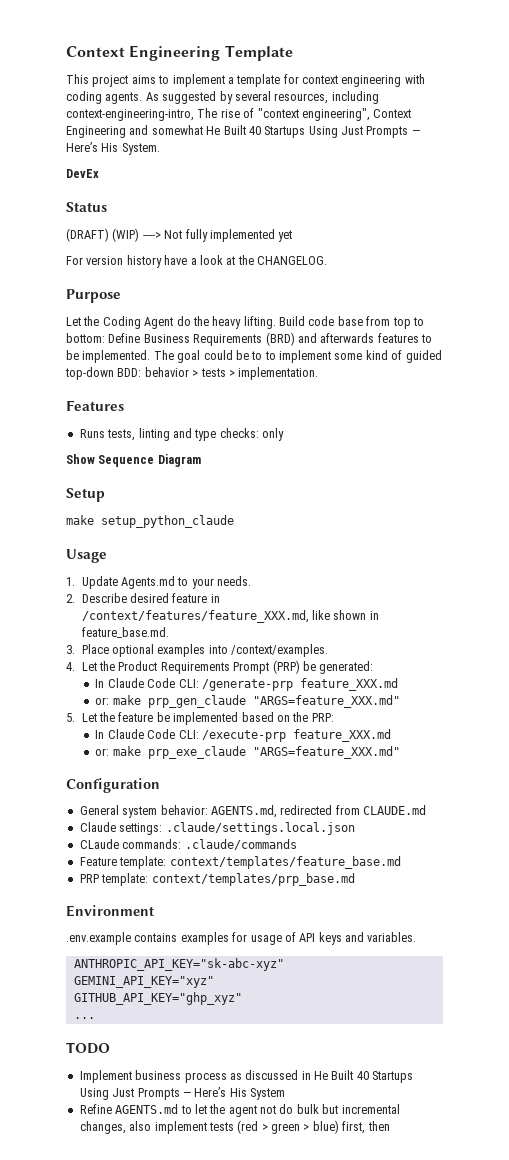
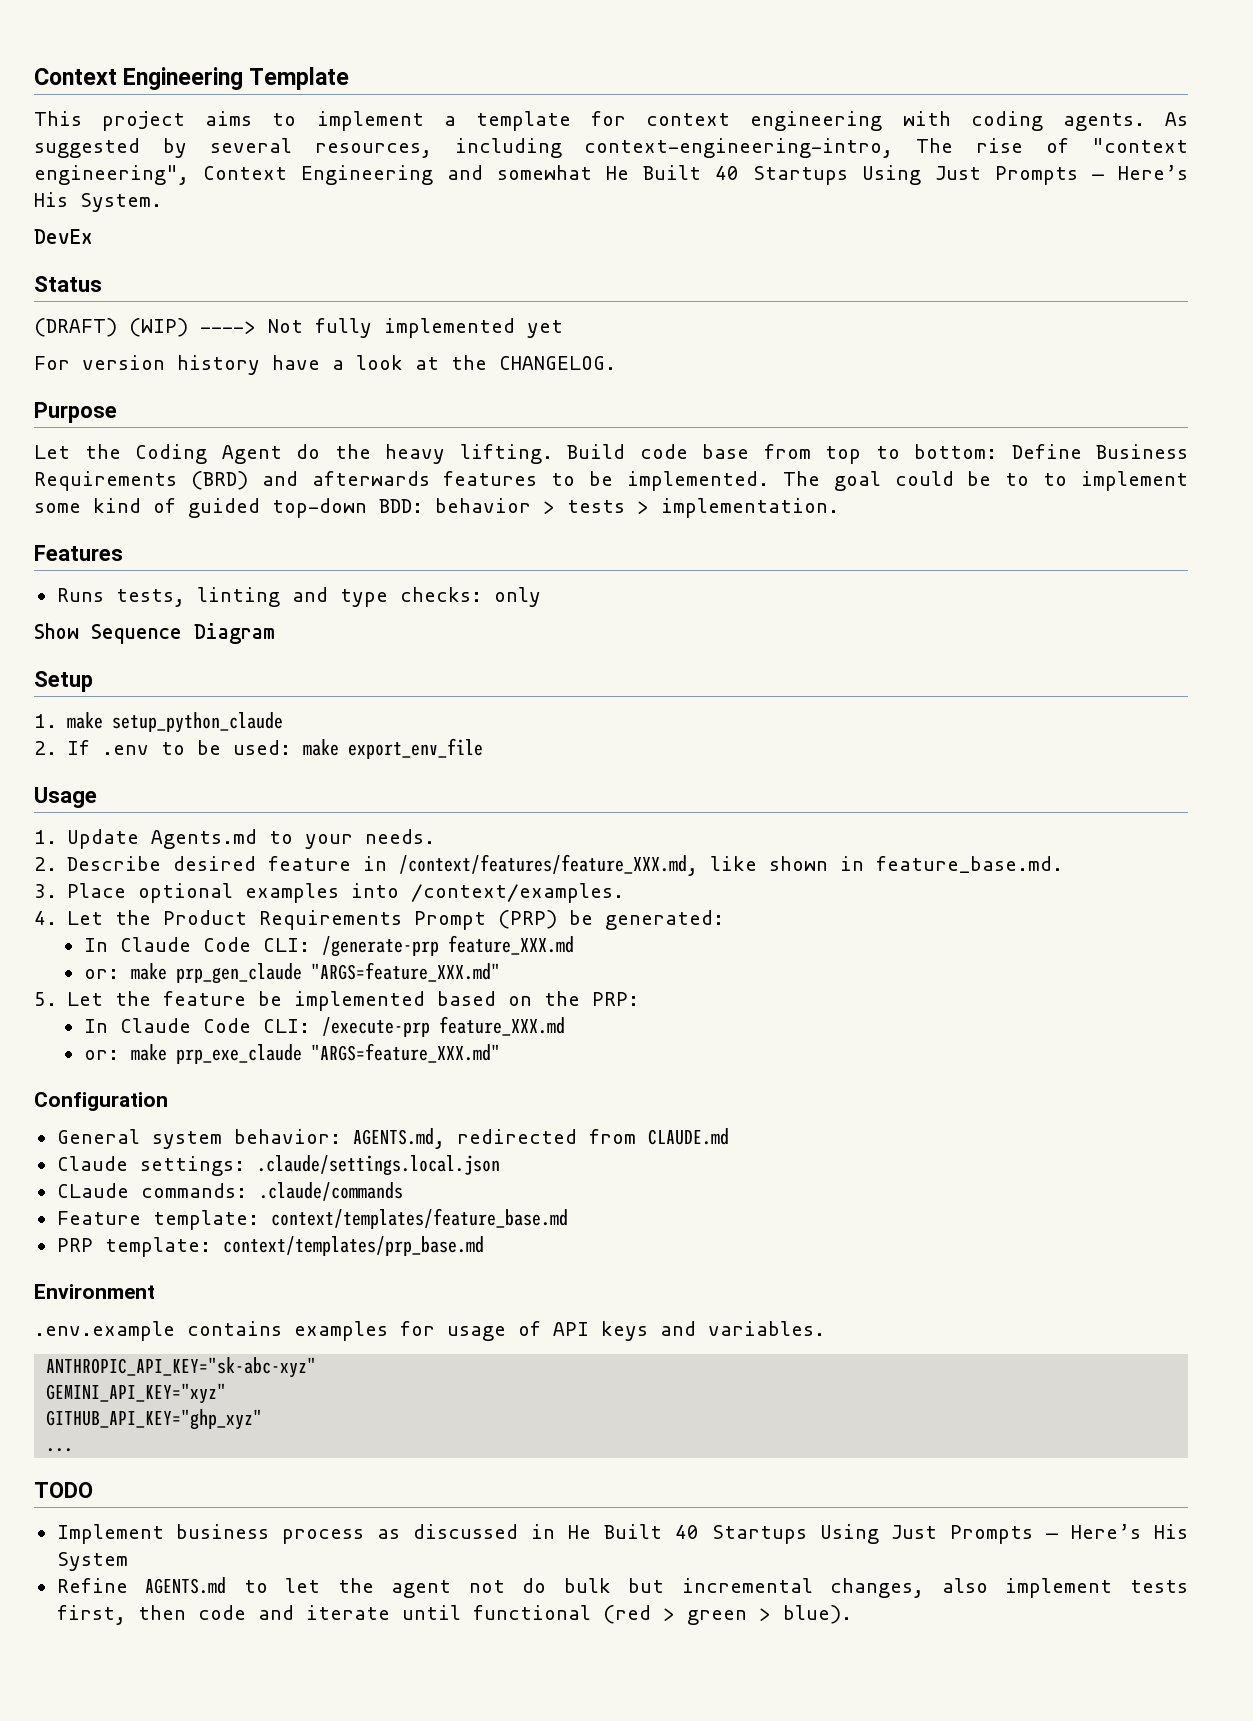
(105, 495) none -> [34,714,57,728] 1.
(234, 521) none -> [34,738,484,759] // 2. If .env to be used: make export_env_file
(234, 1126) none -> [56,1605,591,1625] first, then code and iterate until functional
[312,1120,390,1134] blue) first, then -> [782,1605,852,1624] blue).

